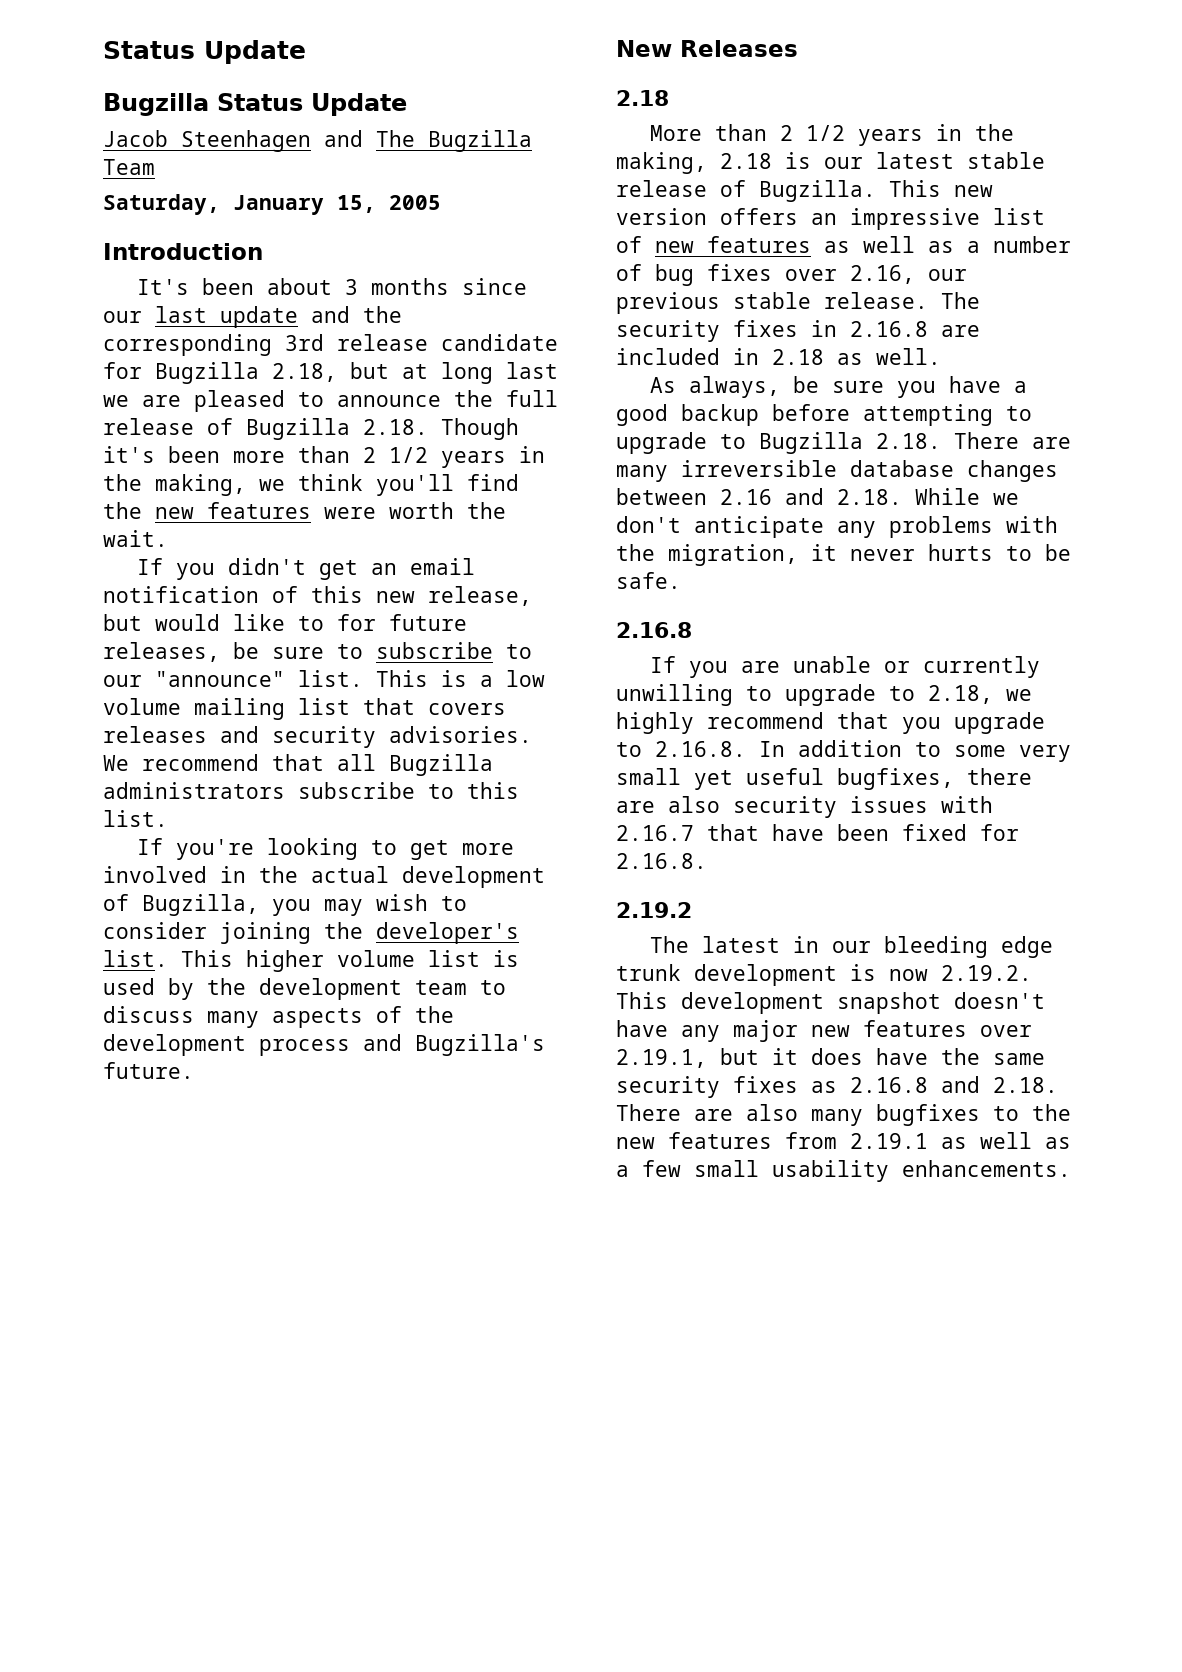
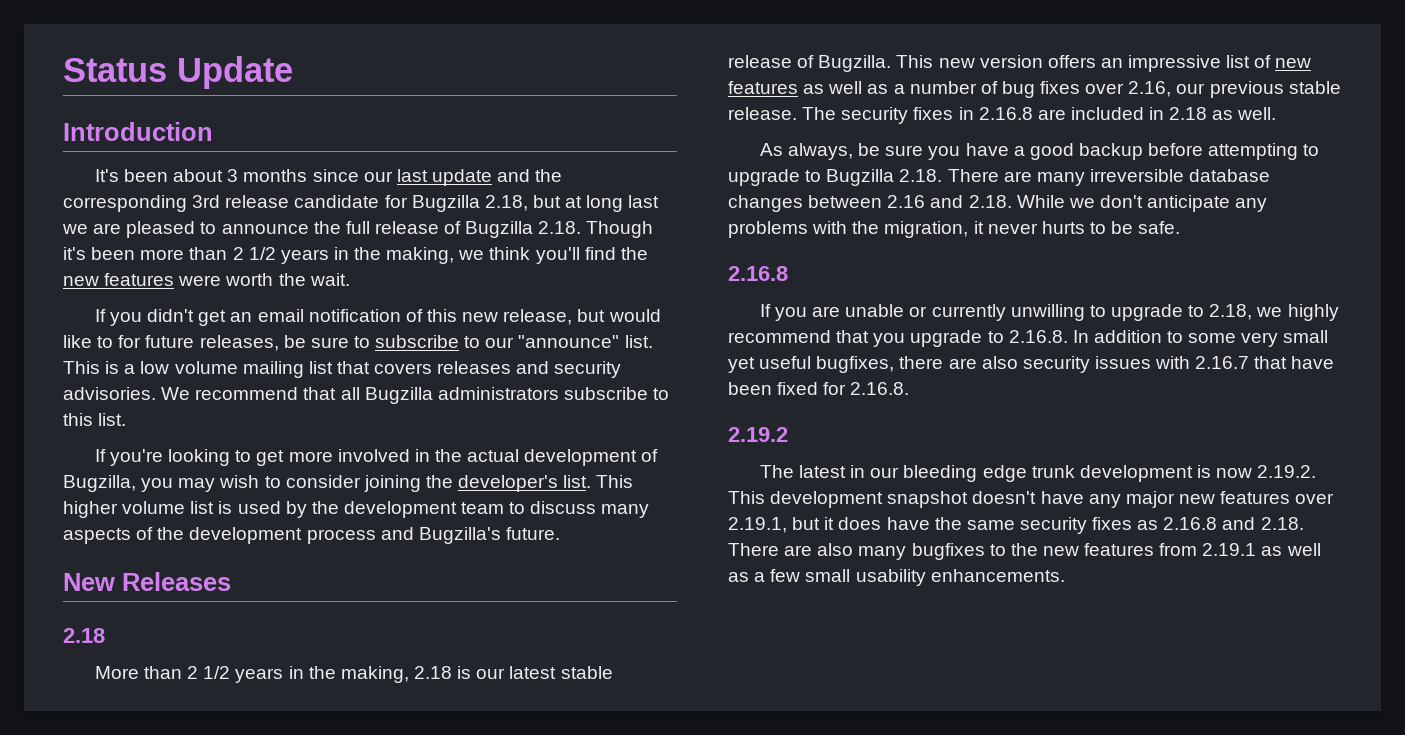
[103,40,306,64] [103,93,407,116] [103,130,532,152] [103,159,155,175] [103,194,441,215] Status Update // Bugzilla Status Update // Jacob Steenhagen and The Bugzilla Team // Saturday, January 15, 2005 -> [63,56,293,89] Status Update

